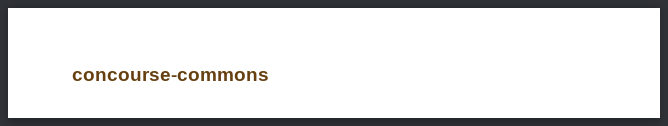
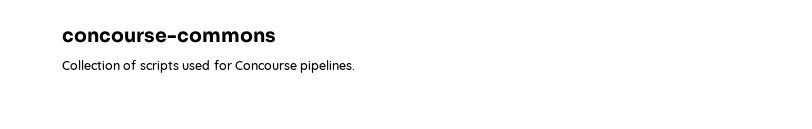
(269, 75) none -> [62,60,356,73] // Collection of scripts used for Concourse pipelines.

